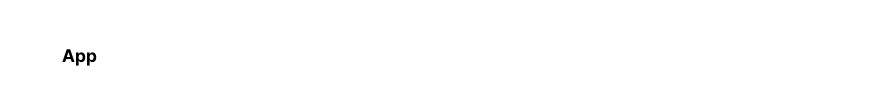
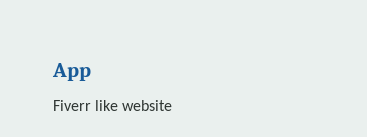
(97, 57) none -> [53,100,173,111] // Fiverr like website

